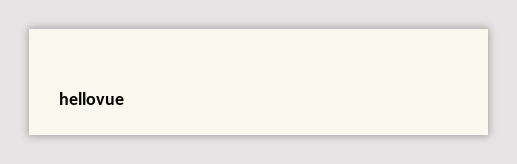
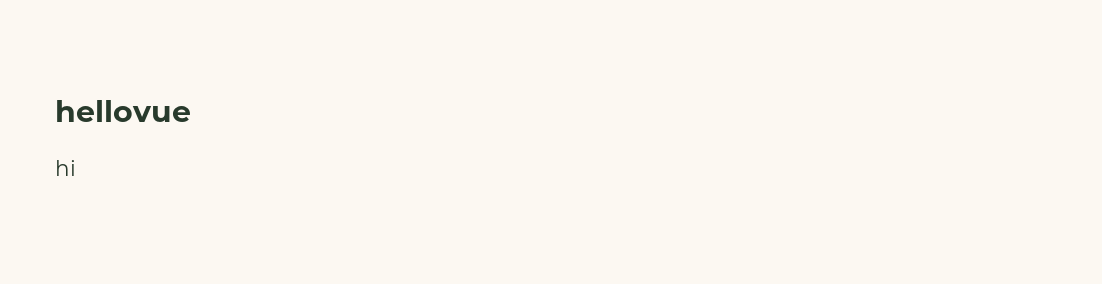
(124, 98) none -> [55,160,76,176] // hi

